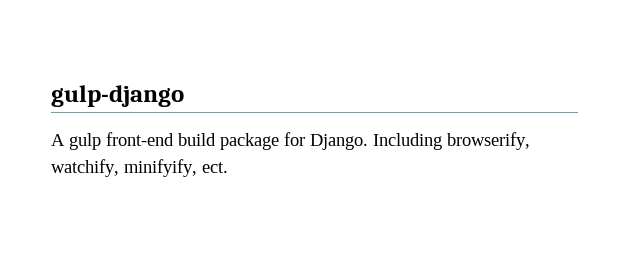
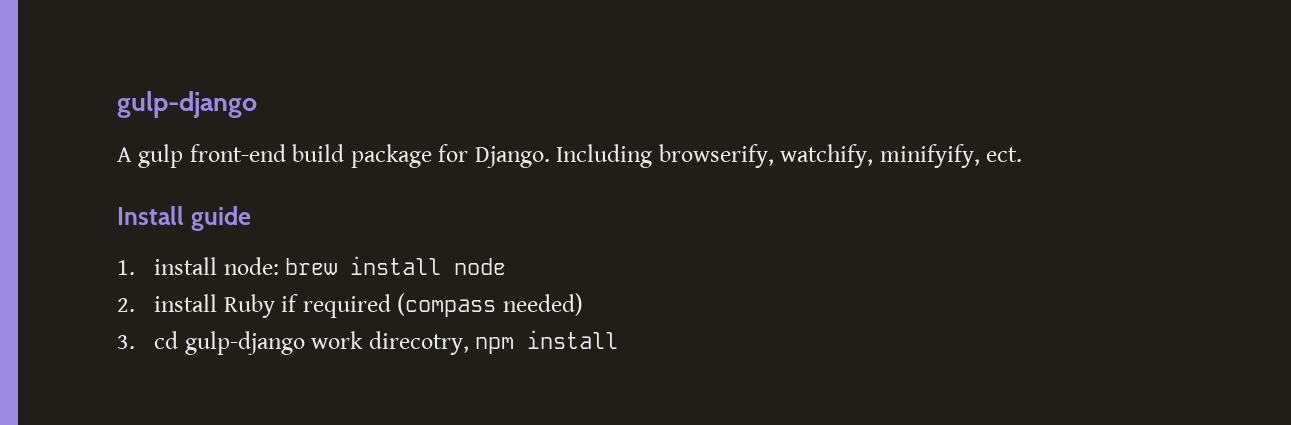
(228, 167) none -> [117,206,251,231] [117,256,507,275] [117,293,583,318] [117,330,619,355] // Install guide // 1. install node: brew install node // 2. install Ruby if required (compass needed) // 3. cd gulp-django work direcotry, npm install

